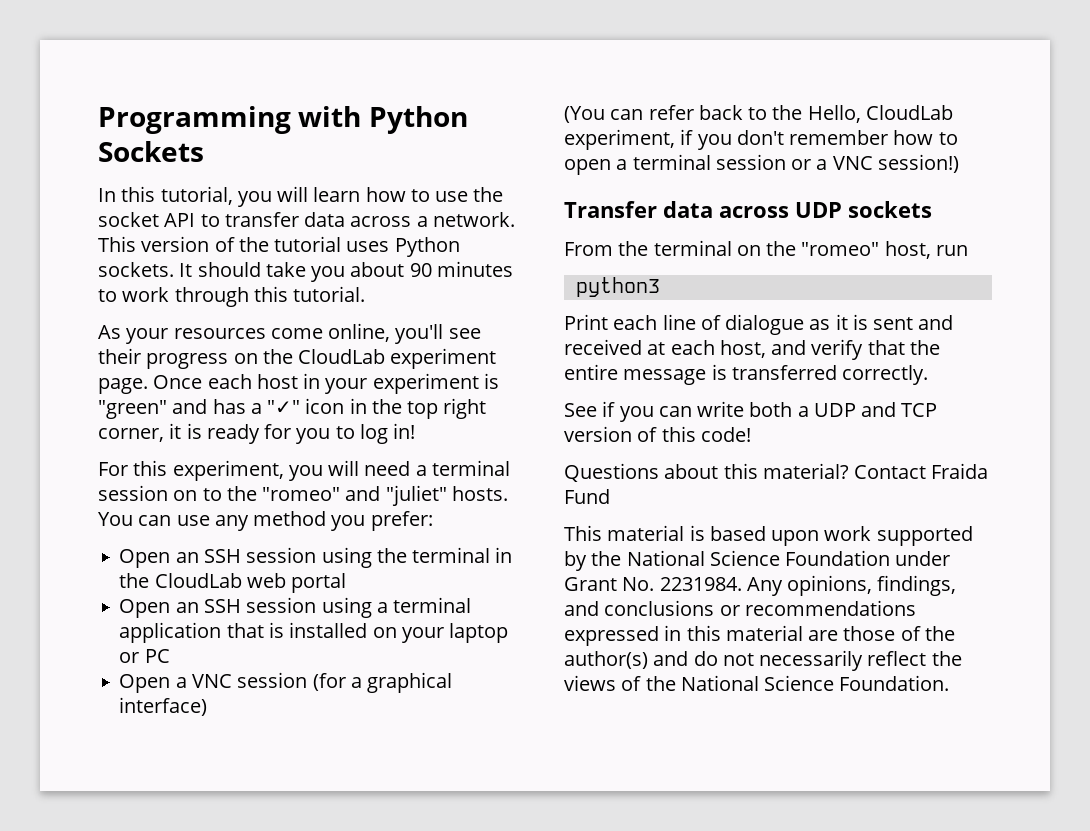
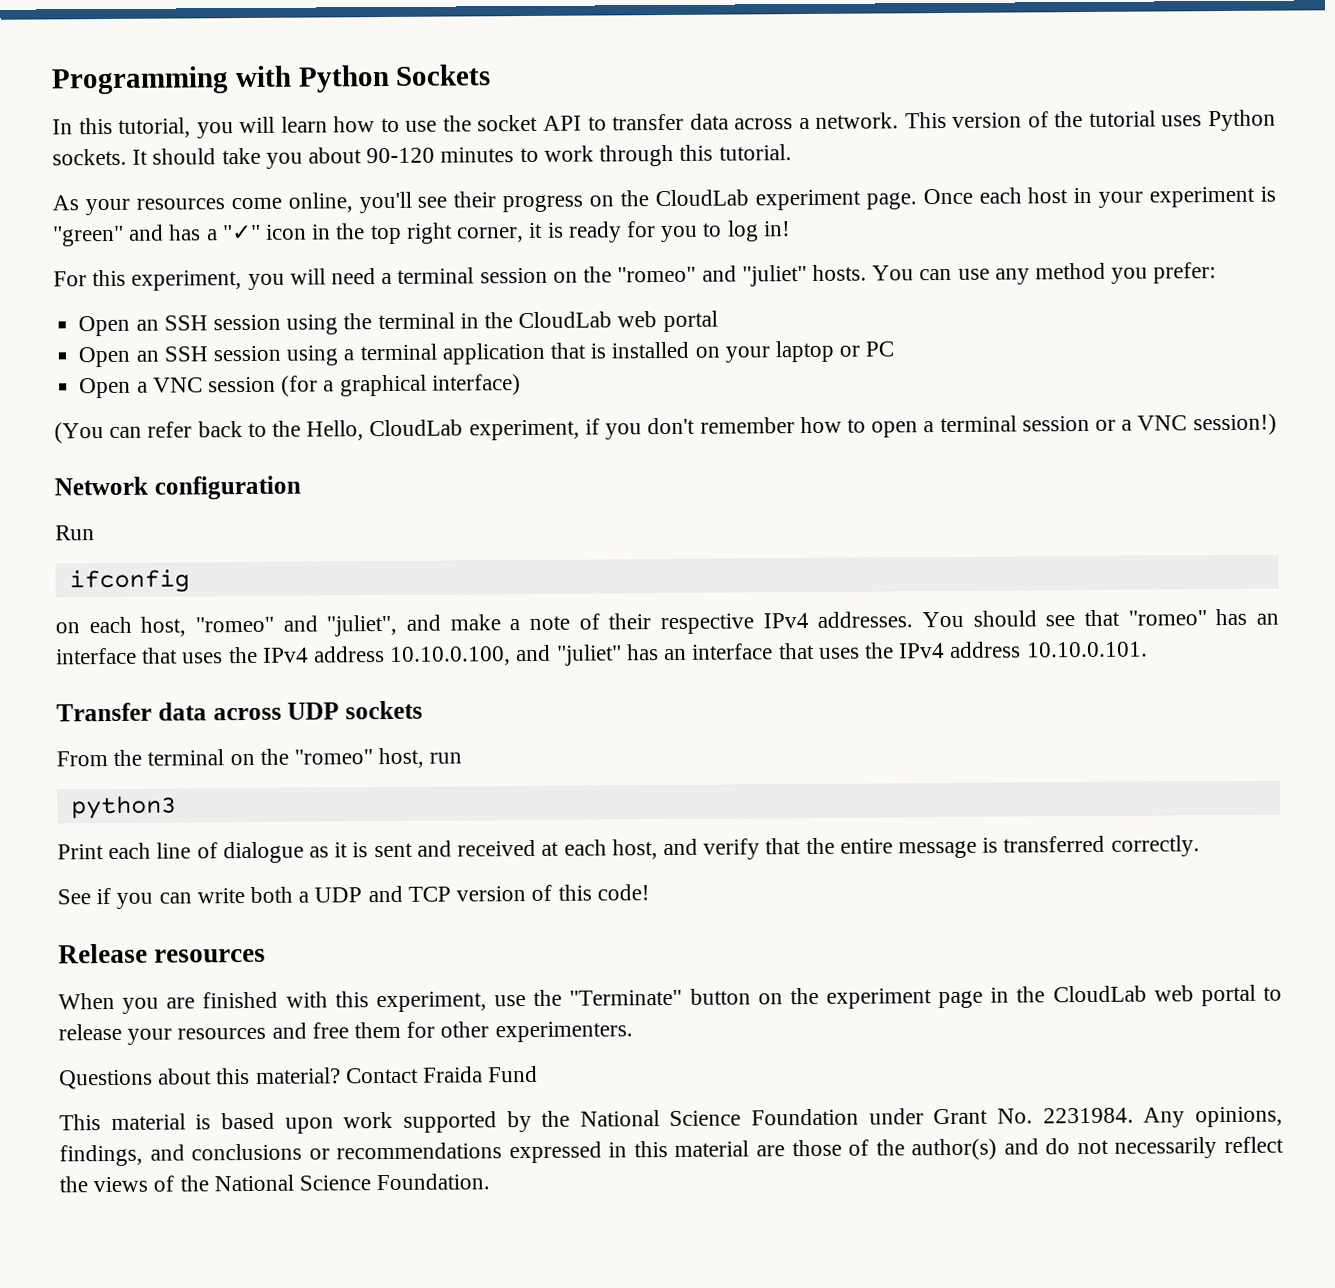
[409,263,432,277] 90 -> [366,147,436,164] 90-120
[202,488,222,501] to -> (578, 277) none
(959, 163) none -> [54,475,301,500] [55,525,95,541] [68,569,190,594] [55,608,1279,637] [56,641,1148,666] // Network configuration // Run // ifconfig // on each host, "romeo" and "juliet", and make a note of their respective IPv4 addresses. You should see that "romeo" has an interface that uses the IPv4 address 10.10.0.100, and "juliet" has an interface that uses the IPv4 address 10.10.0.101.
(751, 434) none -> [58,943,267,964] [58,984,1282,1014] [58,1021,633,1045] // Release resources // When you are finished with this experiment, use the "Terminate" button on the experiment page in the CloudLab web portal to release your resources and free them for other experimenters.

